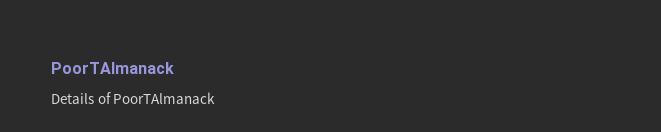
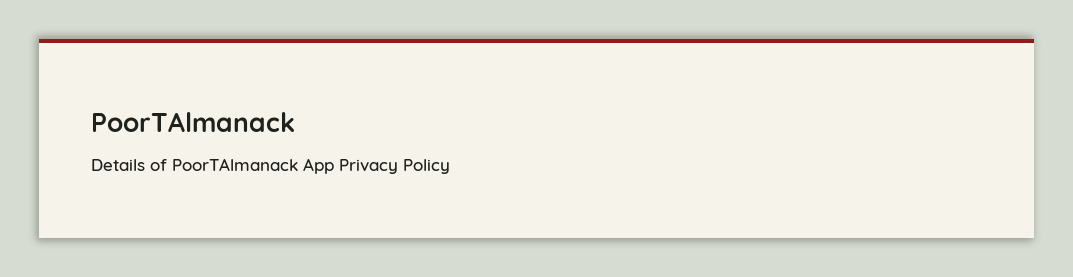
(216, 98) none -> [303,158,450,174] App Privacy Policy

